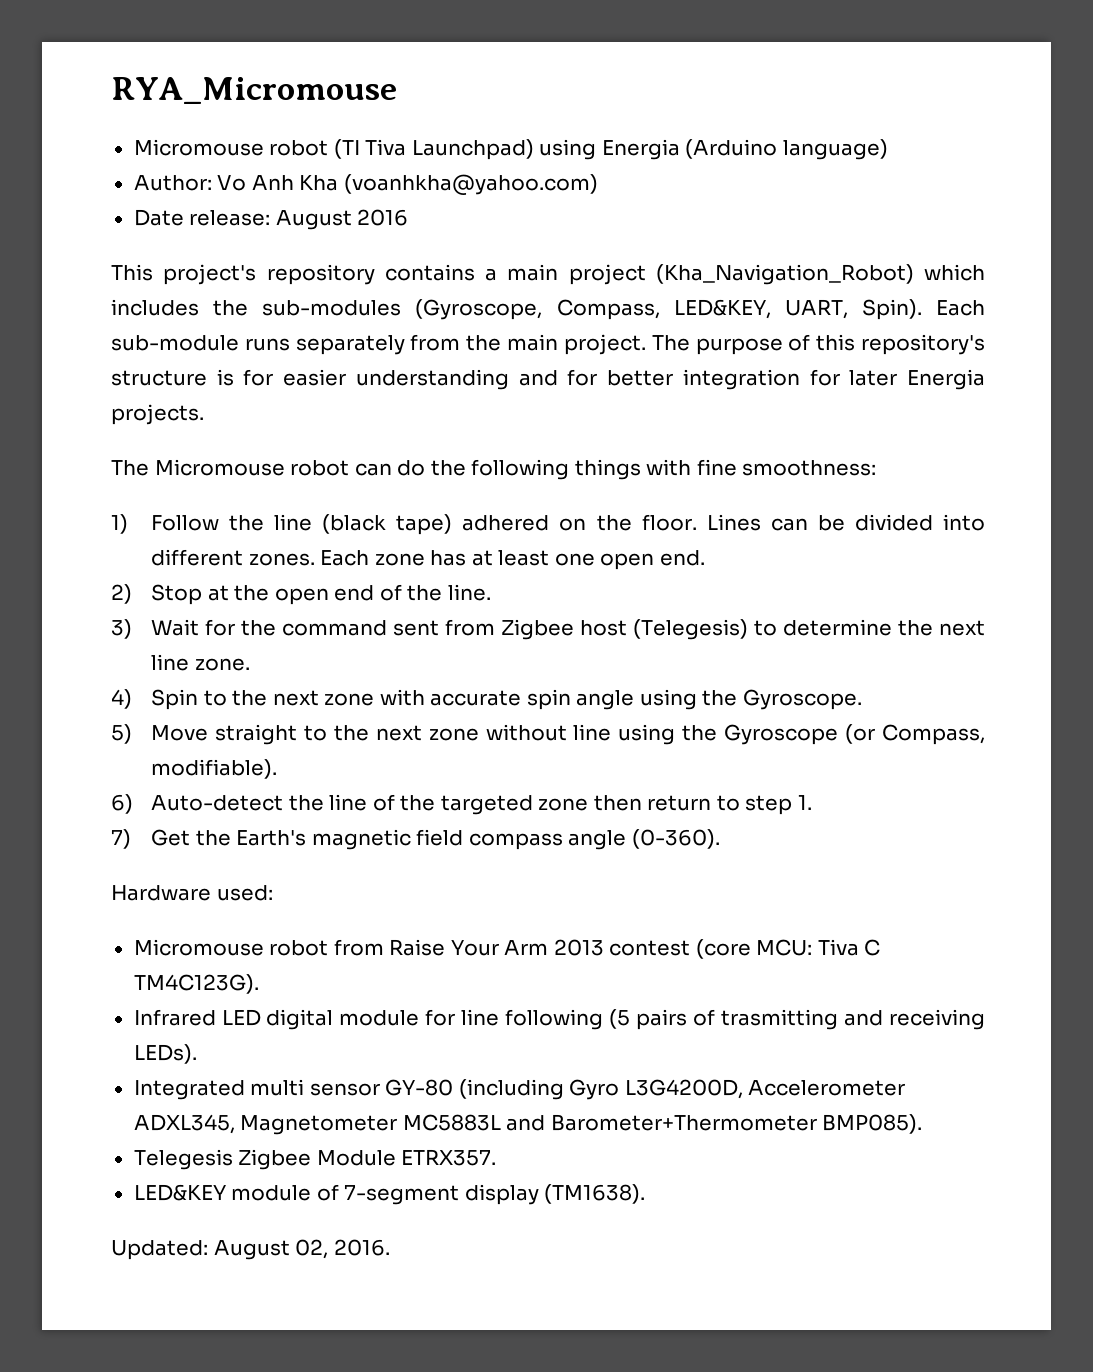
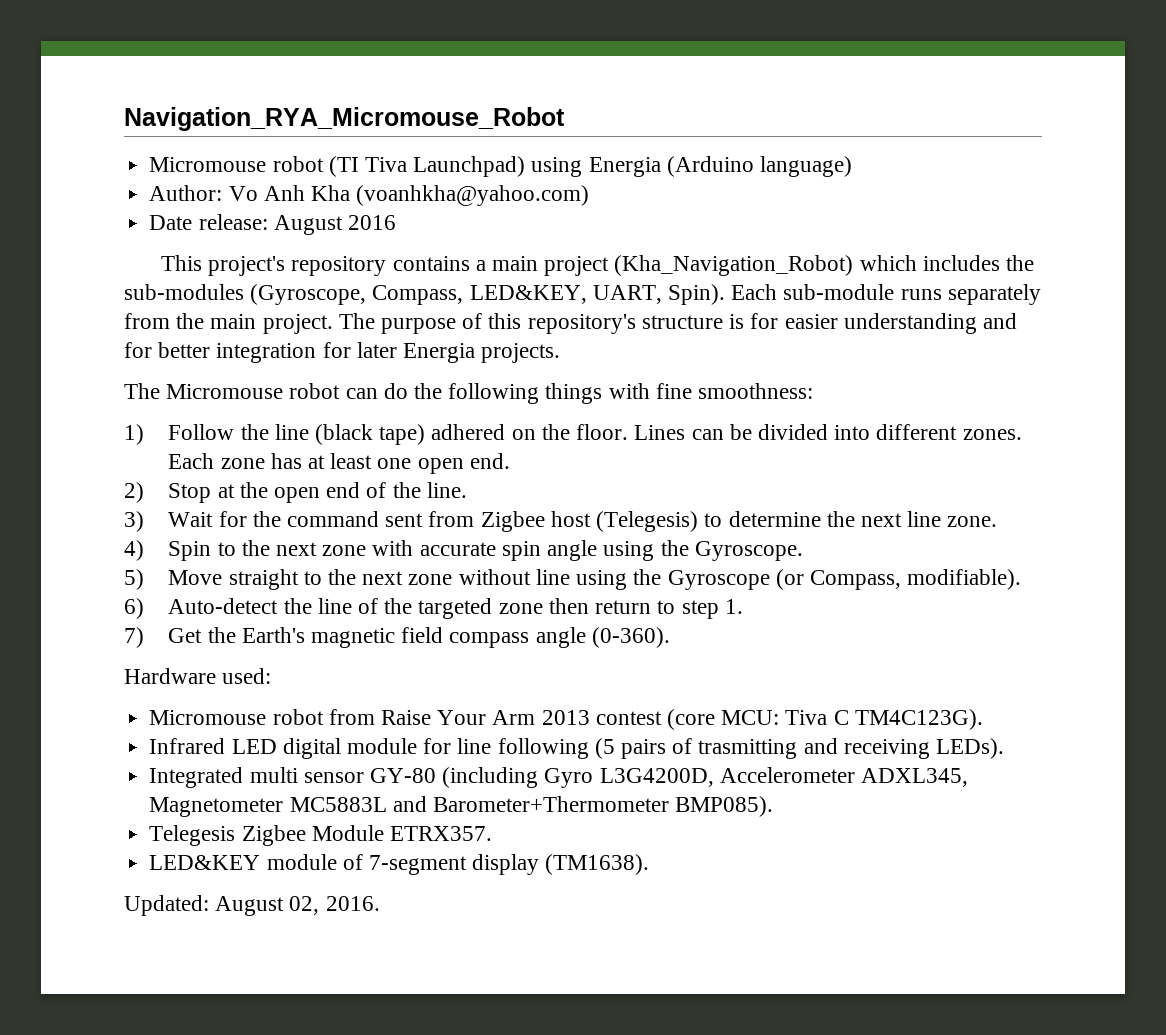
[111,77,397,104] RYA_Micromouse -> [124,107,565,131] Navigation_RYA_Micromouse_Robot

